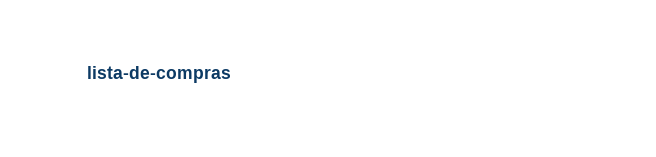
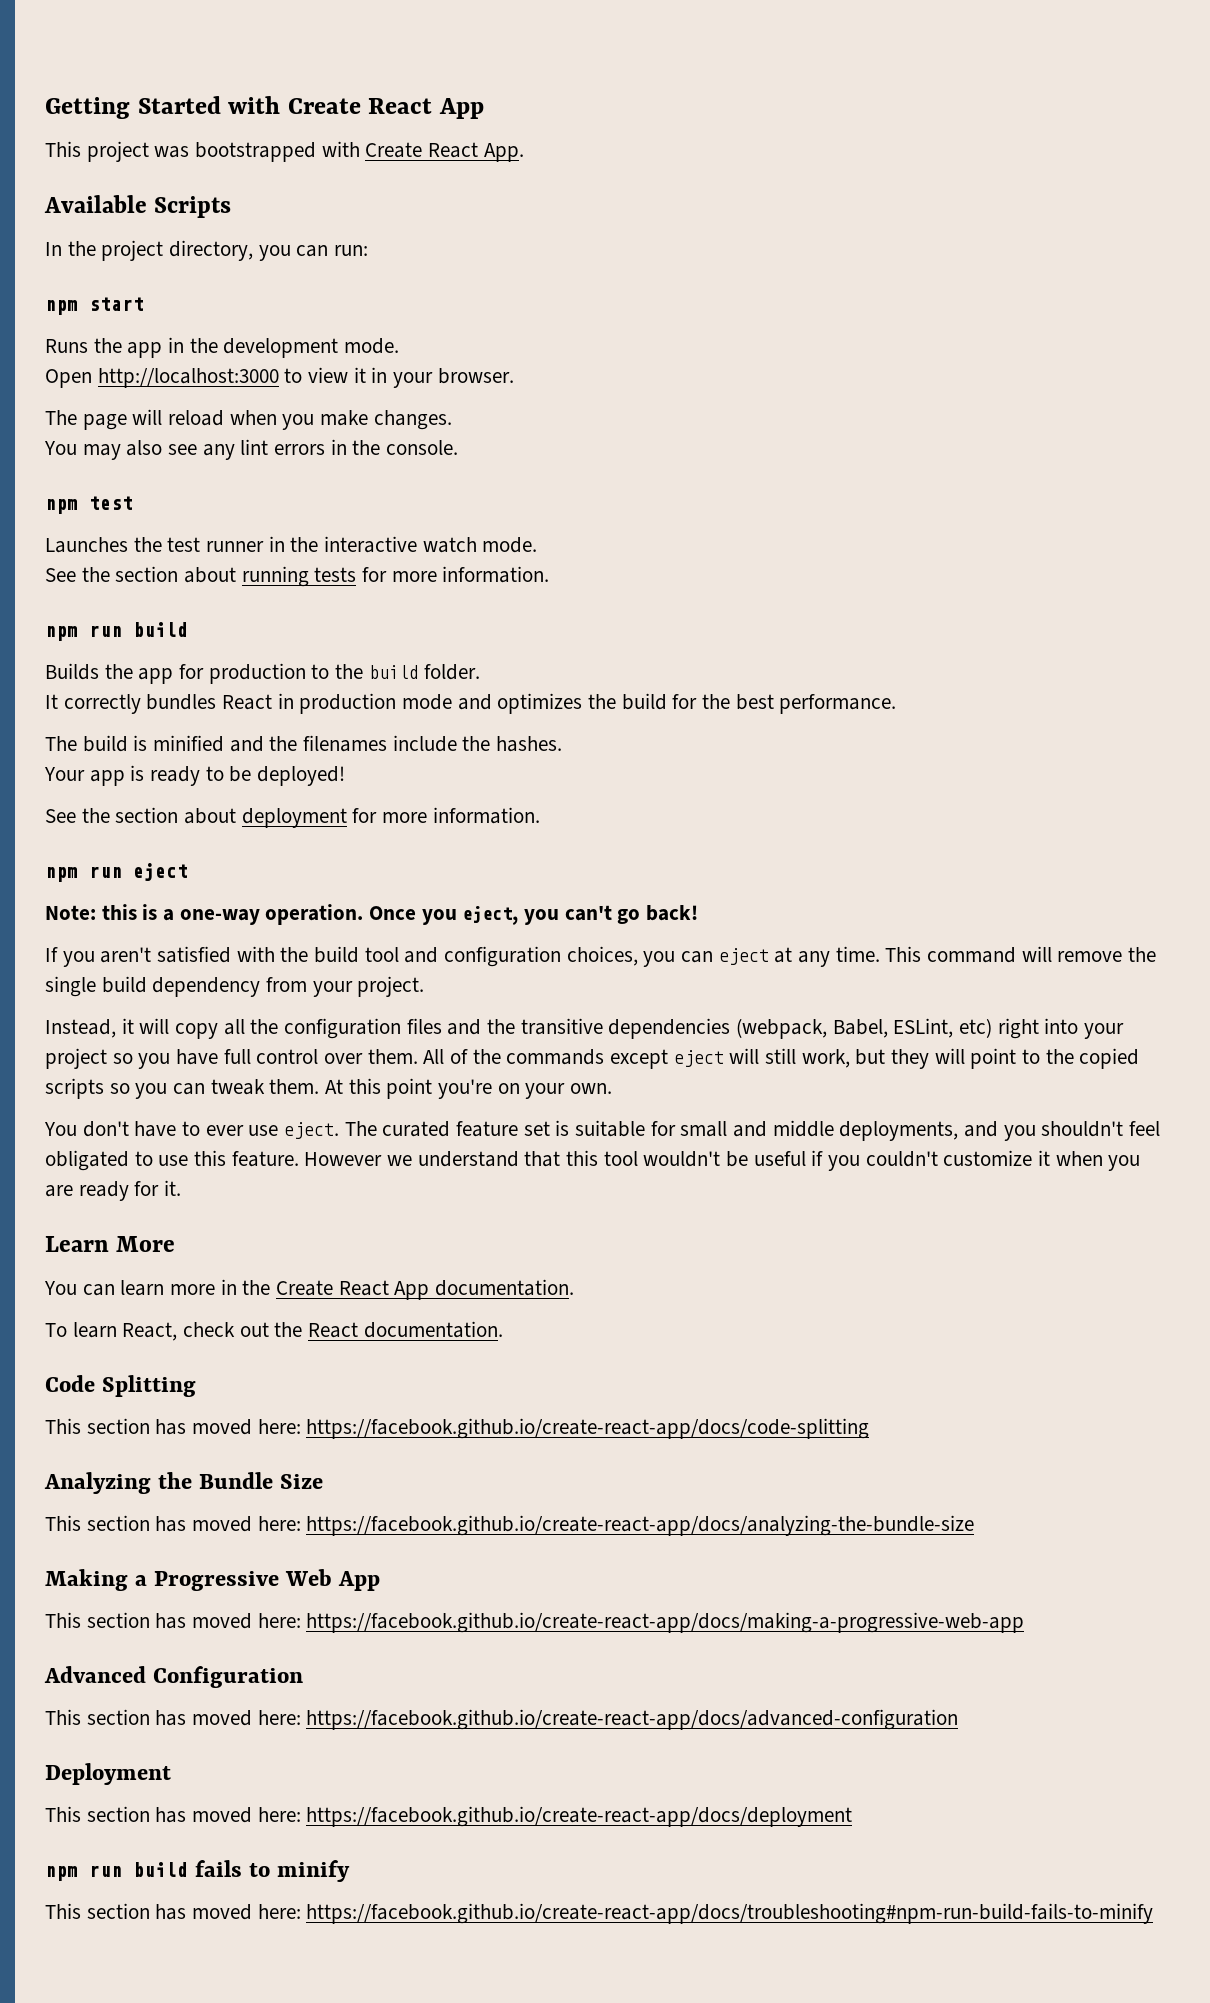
[87,66,231,83] lista-de-compras -> [45,96,484,119] [45,141,524,162] [44,195,232,218] [45,240,369,261] [45,297,144,315] [45,337,400,358] [45,367,514,388] [45,409,452,430] [44,439,459,460] [45,496,133,514] [45,536,538,553] [45,566,550,587] [45,622,188,641] [45,663,481,684] [45,693,897,714] [45,735,563,752] [44,765,346,786] [45,807,540,828] [45,863,188,882] [45,904,699,925] [45,946,1157,967] [45,976,425,997] [45,1018,1125,1039] [45,1048,1140,1069] [45,1078,613,1099] [44,1120,1161,1141] [45,1150,1141,1171] [45,1180,182,1201] [45,1236,176,1252] [44,1279,575,1300] [45,1321,503,1341] [45,1375,196,1397] [45,1418,870,1439] [44,1472,323,1494] [45,1515,975,1536] [45,1569,380,1591] [45,1612,1025,1633] [44,1666,303,1688] [45,1709,959,1730] [45,1763,171,1785] [45,1806,853,1827] [45,1860,350,1882] [45,1903,1154,1924] Getting Started with Create React App // This project was bootstrapped with Create React App. // Available Scripts // In the project directory, you can run: // npm start // Runs the app in the development mode. // Open http://localhost:3000 to view it in your browser. // The page will reload when you make changes. // You may also see any lint errors in the console. // npm test // Launches the test runner in the interactive watch mode. // See the section about running tests for more information. // npm run build // Builds the app for production to the build folder. // It correctly bundles React in production mode and optimizes the build for the best performance. // The build is minified and the filenames include the hashes. // Your app is ready to be deployed! // See the section about deployment for more information. // npm run eject // Note: this is a one-way operation. Once you eject, you can't go back! // If you aren't satisfied with the build tool and configuration choices, you can eject at any time. This command will remove the single build dependency from your project. // Instead, it will copy all the configuration files and the transitive dependencies (webpack, Babel, ESLint, etc) right into your project so you have full control over them. All of the commands except eject will still work, but they will point to the copied scripts so you can tweak them. At this point you're on your own. // You don't have to ever use eject. The curated feature set is suitable for small and middle deployments, and you shouldn't feel obligated to use this feature. However we understand that this tool wouldn't be useful if you couldn't customize it when you are ready for it. // Learn More // You can learn more in the Create React App documentation. // To learn React, check out the React documentation. // Code Splitting // This section has moved here: https://facebook.github.io/create-react-app/docs/code-splitting // Analyzing the Bundle Size // This section has moved here: https://facebook.github.io/create-react-app/docs/analyzing-the-bundle-size // Making a Progressive Web App // This section has moved here: https://facebook.github.io/create-react-app/docs/making-a-progressive-web-app // Advanced Configuration // This section has moved here: https://facebook.github.io/create-react-app/docs/advanced-configuration // Deployment // This section has moved here: https://facebook.github.io/create-react-app/docs/deployment // npm run build fails to minify // This section has moved here: https://facebook.github.io/create-react-app/docs/troubleshooting#npm-run-build-fails-to-minify

